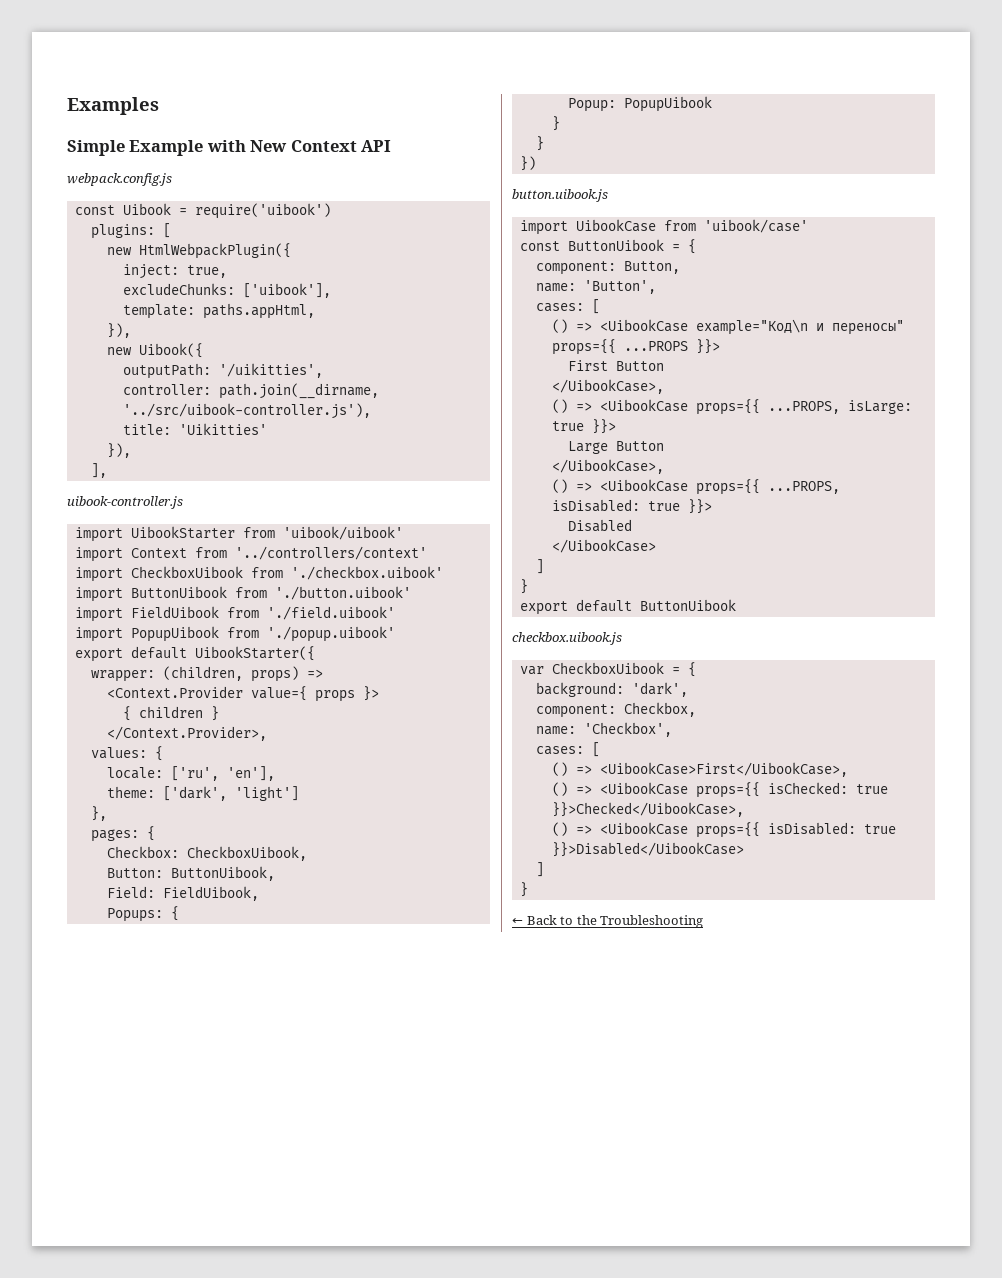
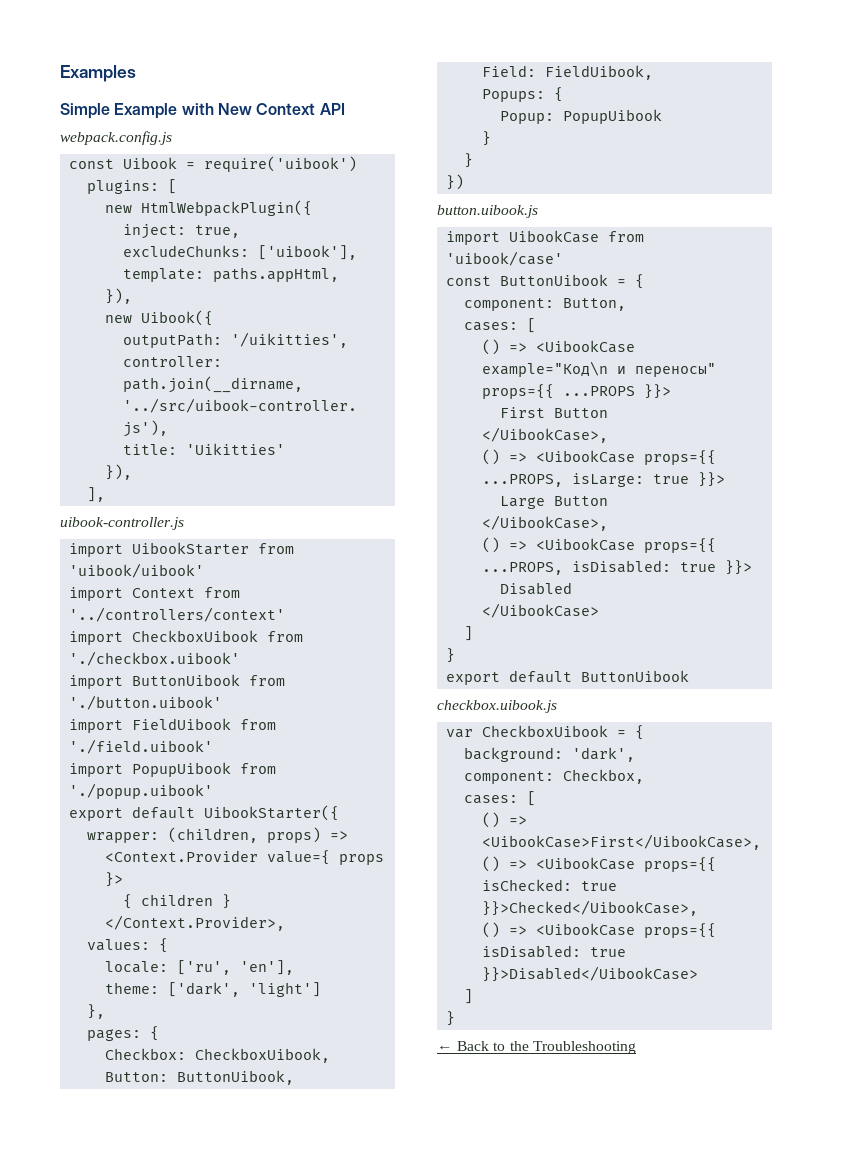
[535,280,656,294] // name: 'Button', -> (627, 304) none
[535,722,672,737] // name: 'Checkbox', -> (645, 776) none

